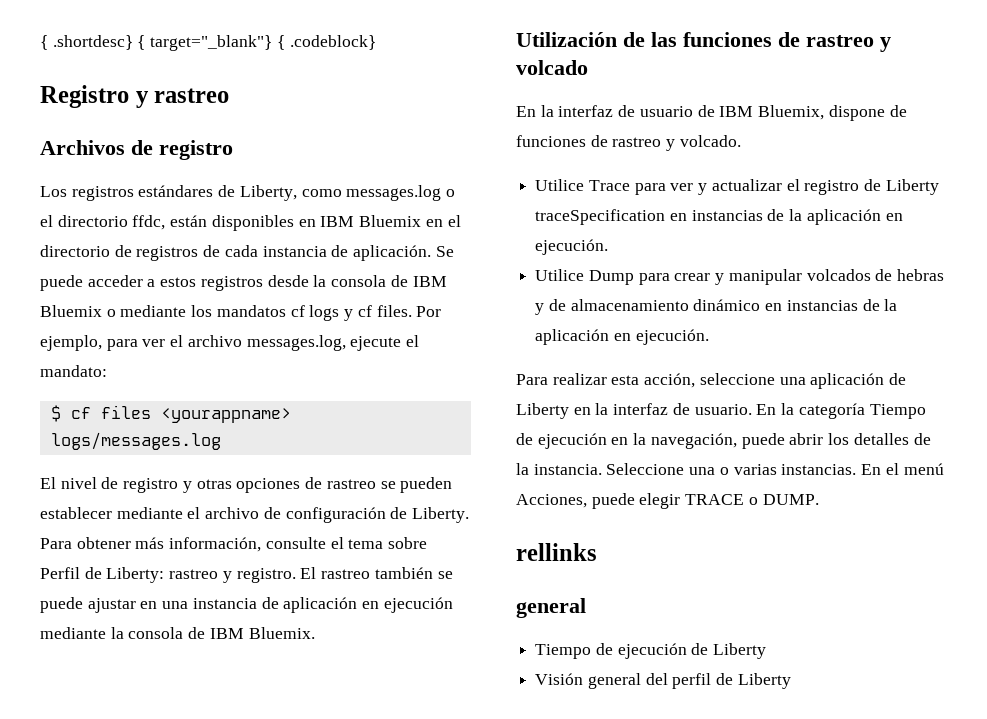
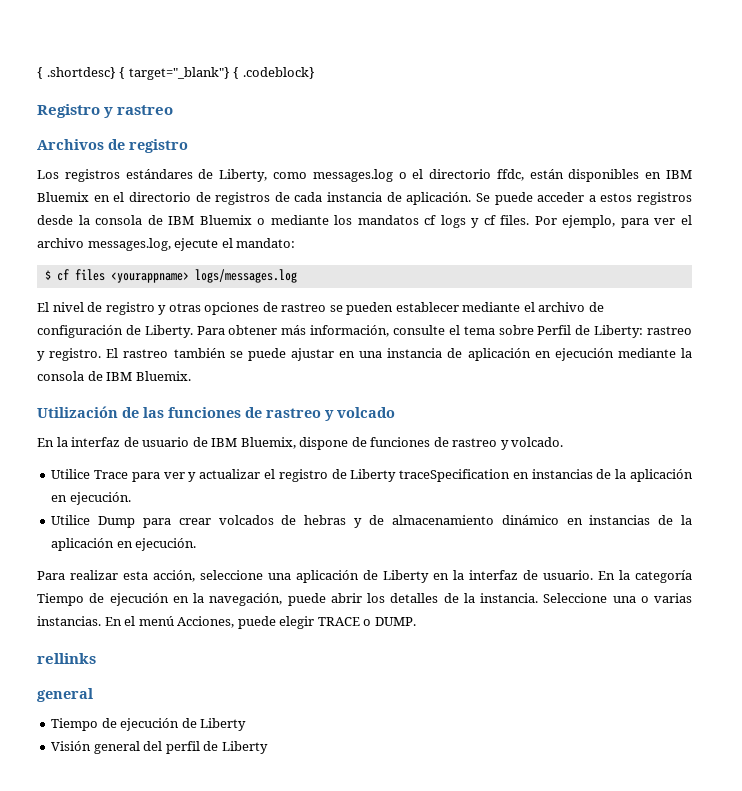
[715,269,802,285] y manipular -> (211, 521) none

